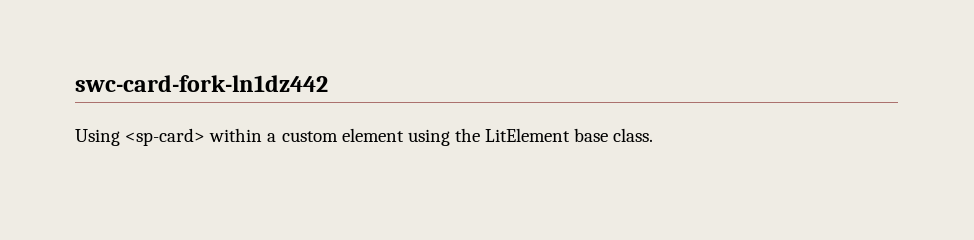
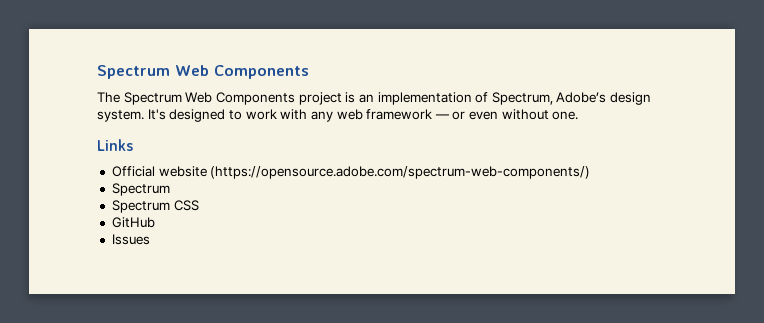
[75,75,328,92] [75,128,654,146] swc-card-fork-ln1dz442 // Using <sp-card> within a custom element using the LitElement base class. -> [97,65,309,79] [97,92,652,105] [97,109,579,122] [97,139,133,151] [111,166,591,179] [111,183,170,196] [111,200,199,213] [111,217,155,228] [111,234,150,245] Spectrum Web Components // The Spectrum Web Components project is an implementation of Spectrum, Adobe’s design system. It's designed to work with any web framework — or even without one. // Links // Official website (https://opensource.adobe.com/spectrum-web-components/) // Spectrum // Spectrum CSS // GitHub // Issues

